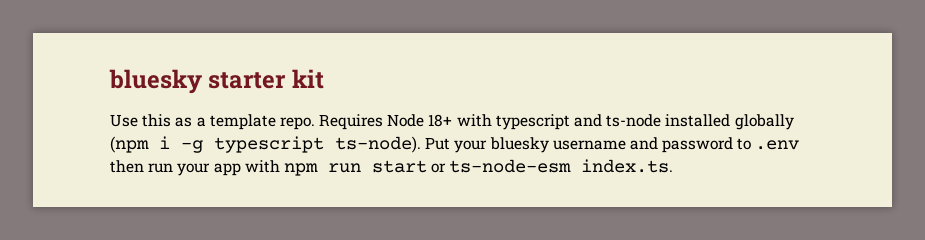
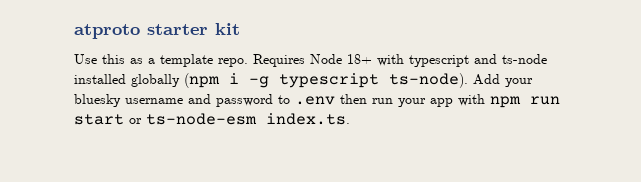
[109,69,202,94] bluesky -> [74,24,140,39] atproto
[425,137,451,150] Put -> [473,74,500,85] Add

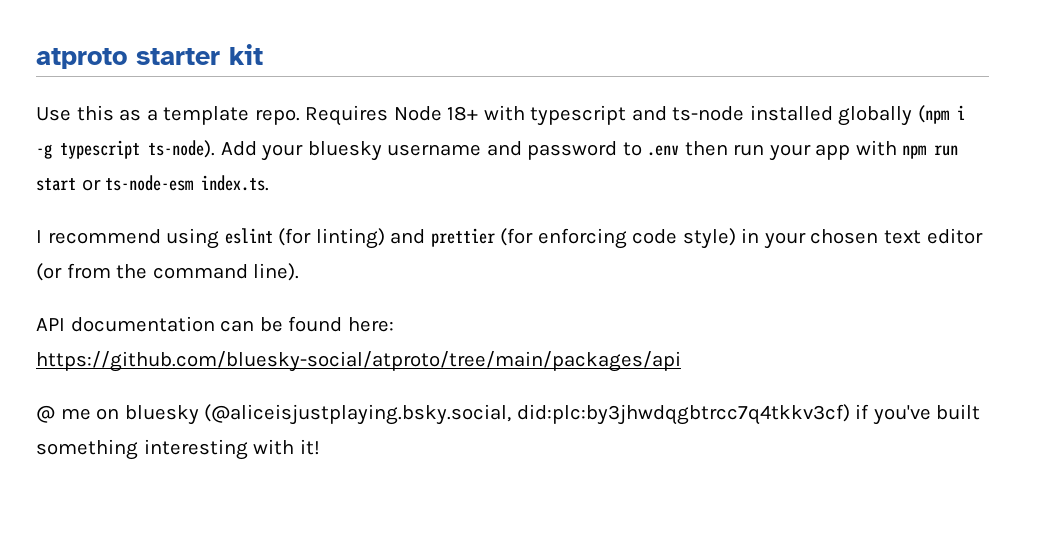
(350, 119) none -> [36,228,983,249] [36,263,300,281] [36,316,394,332] [36,351,681,372] [36,404,981,425] [36,439,320,460] // I recommend using eslint (for linting) and prettier (for enforcing code style) in your chosen text editor (or from the command line). // API documentation can be found here: https://github.com/bluesky-social/atproto/tree/main/packages/api // @ me on bluesky (@aliceisjustplaying.bsky.social, did:plc:by3jhwdqgbtrcc7q4tkkv3cf) if you've built something interesting with it!

